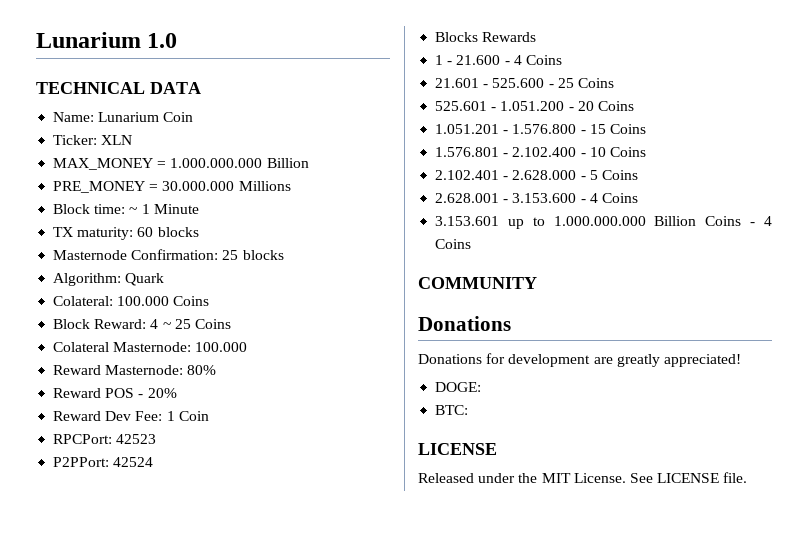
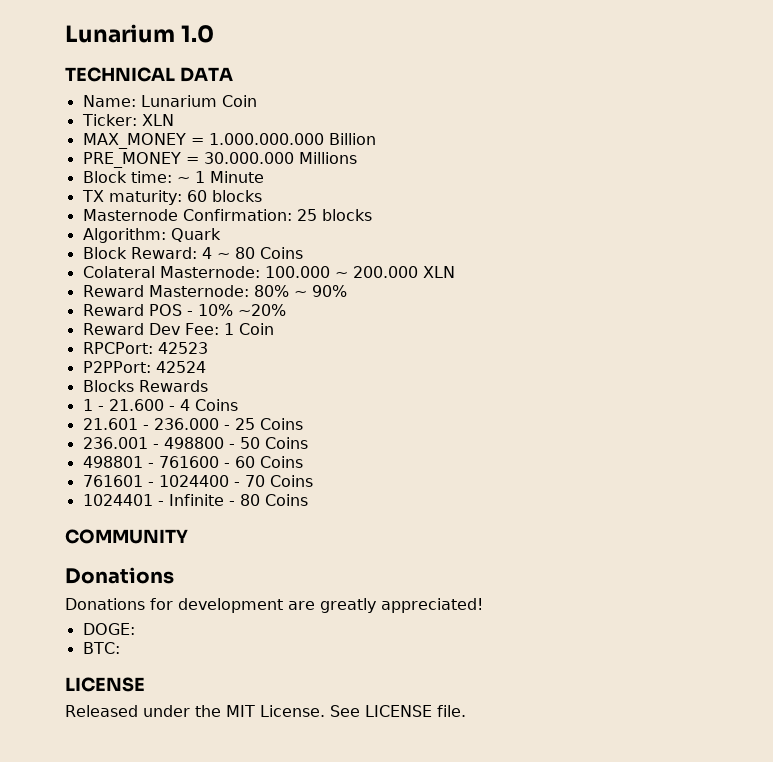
[53,296,210,306] // Colateral: 100.000 Coins -> (221, 235) none
[174,319,191,329] 25 -> [234,247,255,259] 80
(248, 347) none -> [334,266,455,278] ~ 200.000 XLN
(217, 370) none -> [293,285,347,297] ~ 90%
[147,388,177,398] 20% -> [197,304,286,316] 10% ~20%
[492,78,545,88] 525.600 -> [153,418,219,430] 236.000
[435,101,634,111] [435,124,646,134] [435,147,646,157] [435,170,638,180] [435,193,638,203] [435,216,772,229] 525.601 - 1.051.200 - 20 Coins // 1.051.201 - 1.576.800 - 15 Coins // 1.576.801 - 2.102.400 - 10 Coins // 2.102.401 - 2.628.000 - 5 Coins // 2.628.001 - 3.153.600 - 4 Coins // 3.153.601 up to 1.000.000.000 Billion Coins - 4 -> [82,437,308,449] [82,456,303,468] [82,475,313,487] [82,494,260,506] 236.001 - 498800 - 50 Coins // 498801 - 761600 - 60 Coins // 761601 - 1024400 - 70 Coins // 1024401 - Infinite - 80

